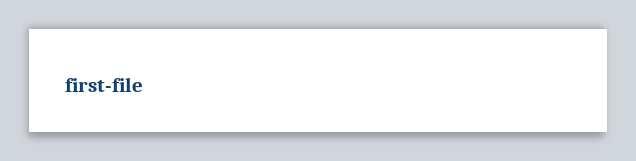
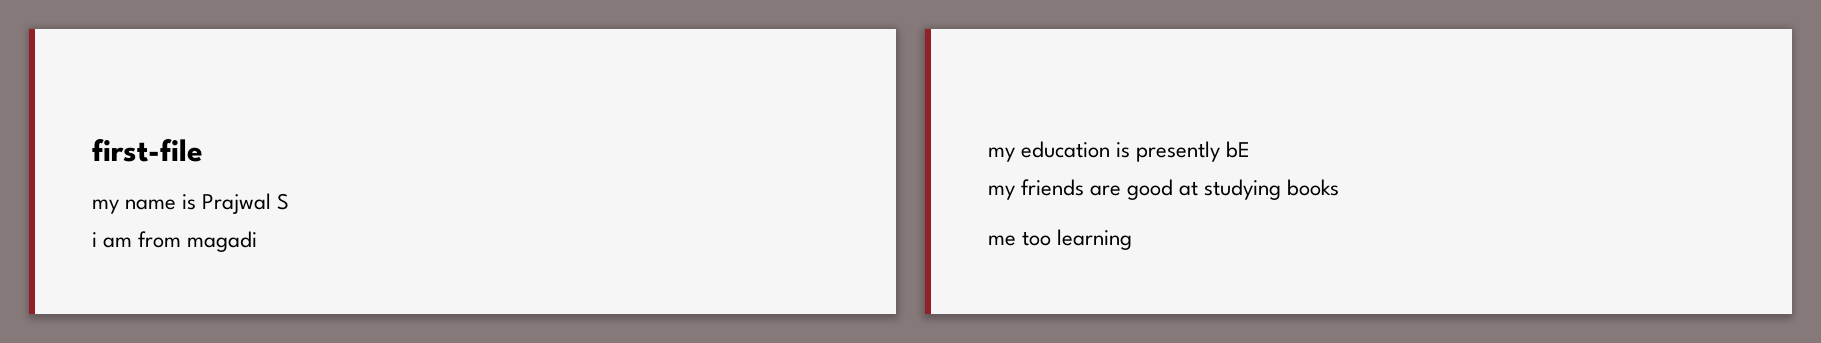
(143, 84) none -> [92,193,290,214] [92,231,258,252] [988,141,1251,162] [988,179,1340,200] [988,229,1133,250] // my name is Prajwal S // i am from magadi // my education is presently bE // my friends are good at studying books // me too learning

